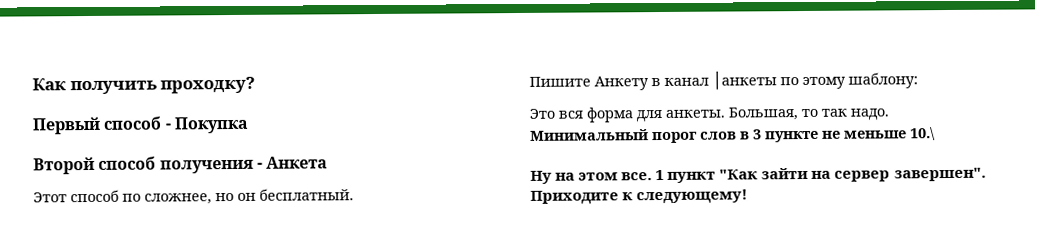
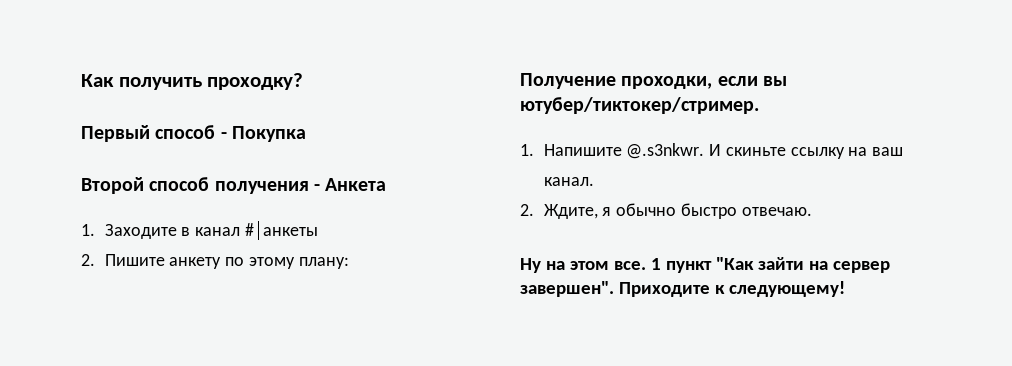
[33,188,354,205] [529,70,918,91] [529,107,889,123] [530,127,936,144] Этот способ по сложнее, но он бесплатный. // Пишите Анкету в канал │анкеты по этому шаблону: // Это вся форма для анкеты. Большая, то так надо. Минимальный порог слов в 3 пункте не меньше 10.\ -> [81,221,318,240] [81,254,349,269] [520,73,787,89] [520,97,759,114] [520,143,904,159] [543,177,594,186] [520,203,812,219] 1. Заходите в канал #│анкеты // 2. Пишите анкету по этому плану: // Получение проходки, если вы ютубер/тиктокер/стример. // 1. Напишите @.s3nkwr. И скиньте ссылку на ваш канал. // 2. Ждите, я обычно быстро отвечаю.

